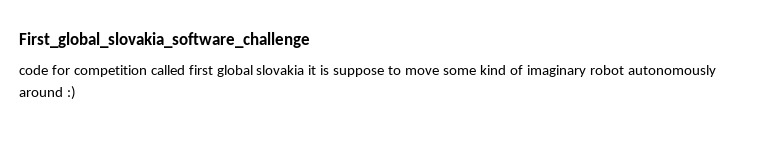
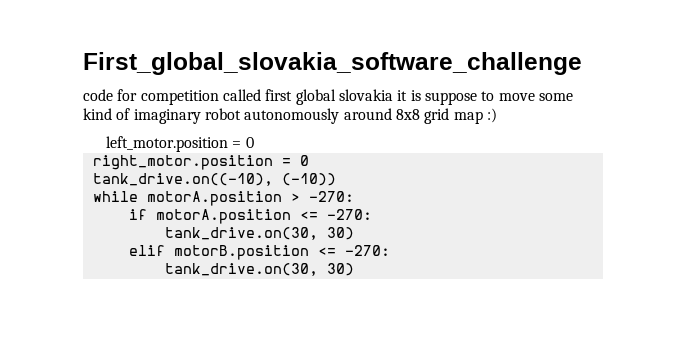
[66,86,76,100] :) -> [395,108,497,124] [106,136,254,152] [92,155,309,170] [92,173,336,186] [92,191,354,206] [128,209,372,224] [164,227,354,240] [128,245,390,260] [164,263,354,276] 8x8 grid map :) // left_motor.position = 0 // right_motor.position = 0 // tank_drive.on((-10), (-10)) // while motorA.position > -270: // if motorA.position <= -270: // tank_drive.on(30, 30) // elif motorB.position <= -270: // tank_drive.on(30, 30)

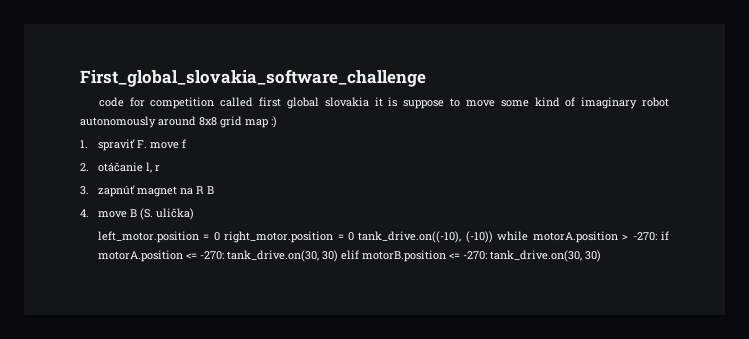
(497, 115) none -> [80,139,186,151] [80,162,160,173] [80,185,214,197] [80,208,194,220] // 1. spraviť F. move f // 2. otáčanie l, r // 3. zapnúť magnet na R B // 4. move B (S. ulička)
(254, 142) // -> (220, 236) none
(309, 160) // -> (354, 236) none
(336, 179) // -> (493, 237) none
(354, 196) // -> (657, 236) none
[164,227,354,240] // tank_drive.on(30, 30) // -> [226,250,338,262] tank_drive.on(30, 30)
(390, 250) // -> (487, 255) none

